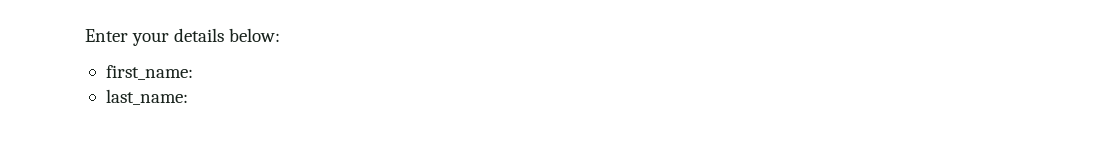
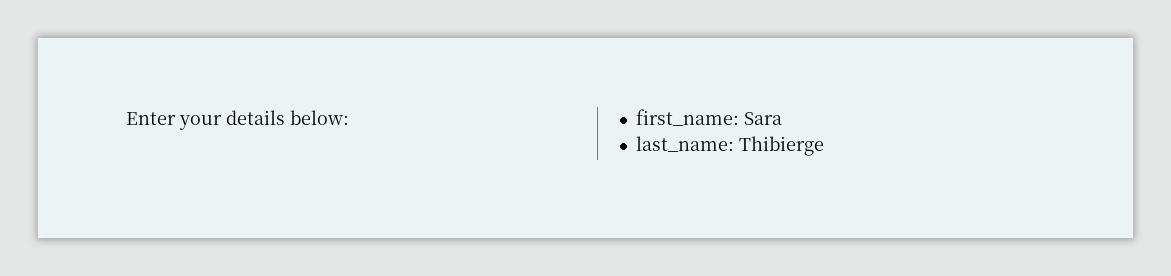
(193, 72) none -> [743,112,782,125] Sara
(188, 97) none -> [738,136,824,156] Thibierge

